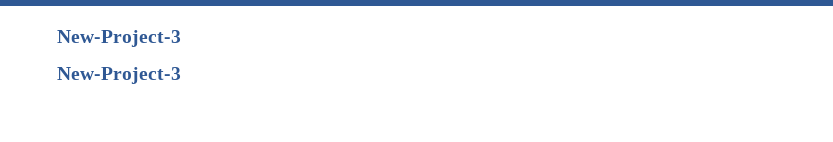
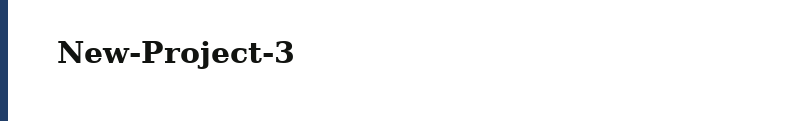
[57,30,181,47] [57,67,181,84] New-Project-3 // New-Project-3 -> [57,41,295,69] New-Project-3

